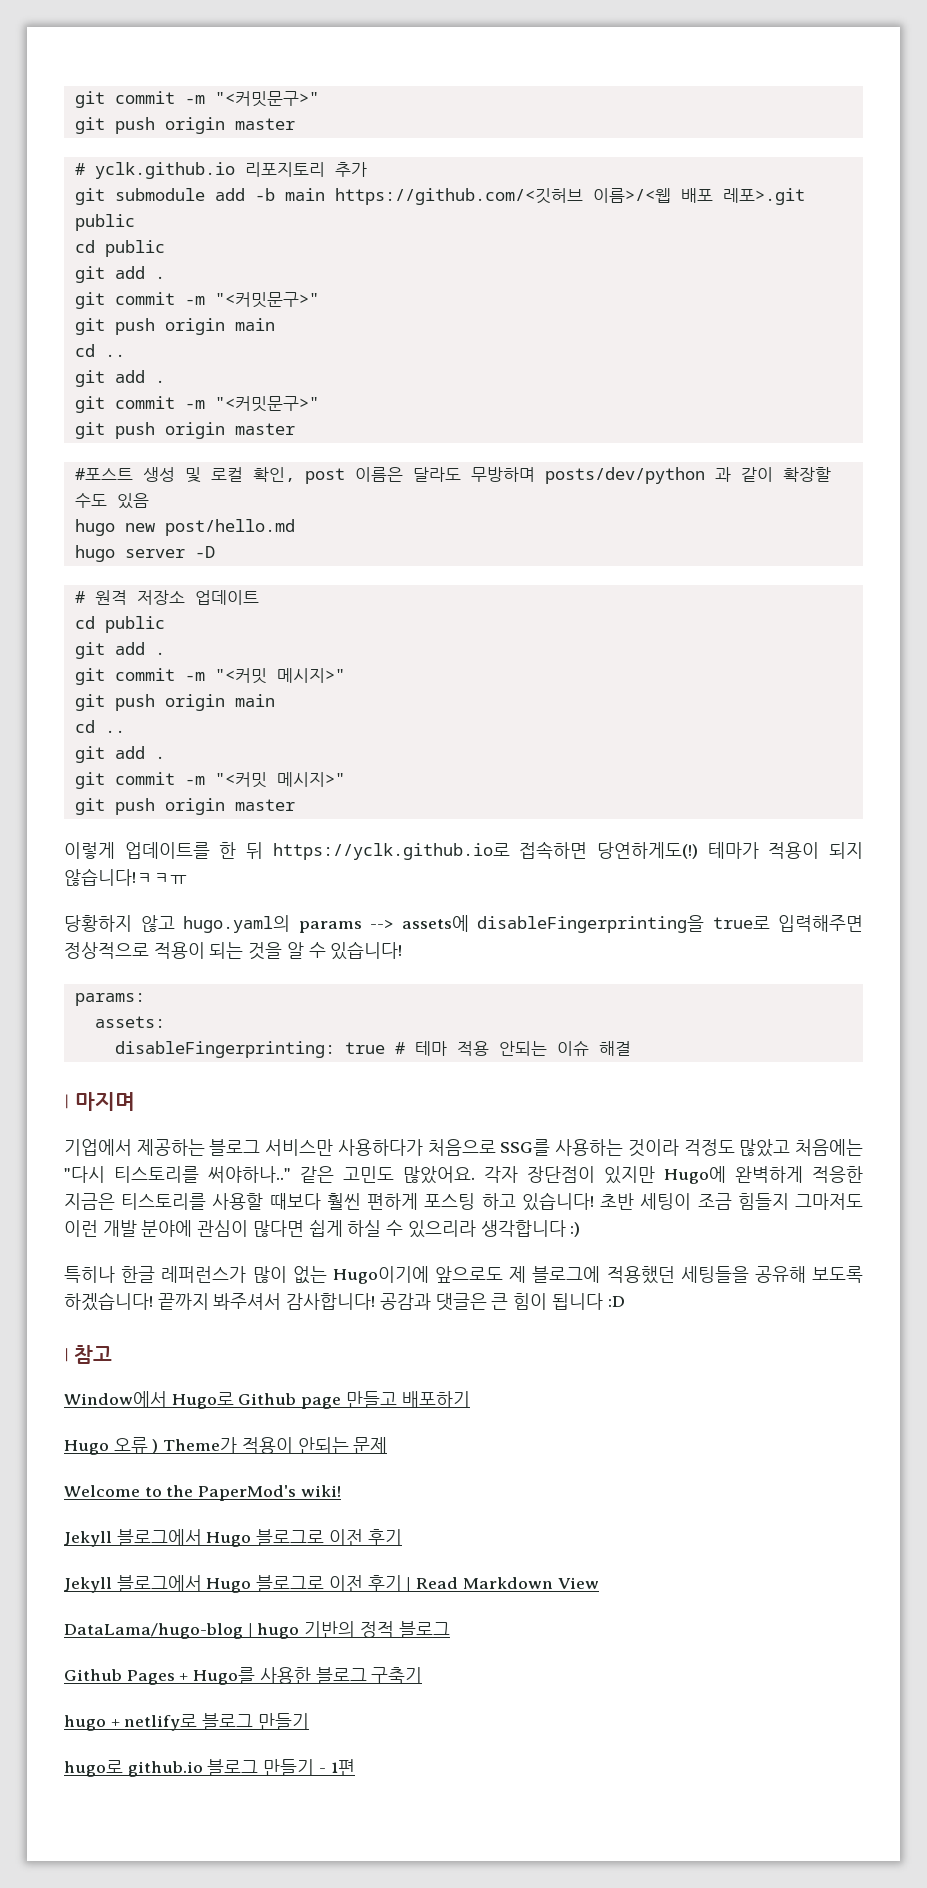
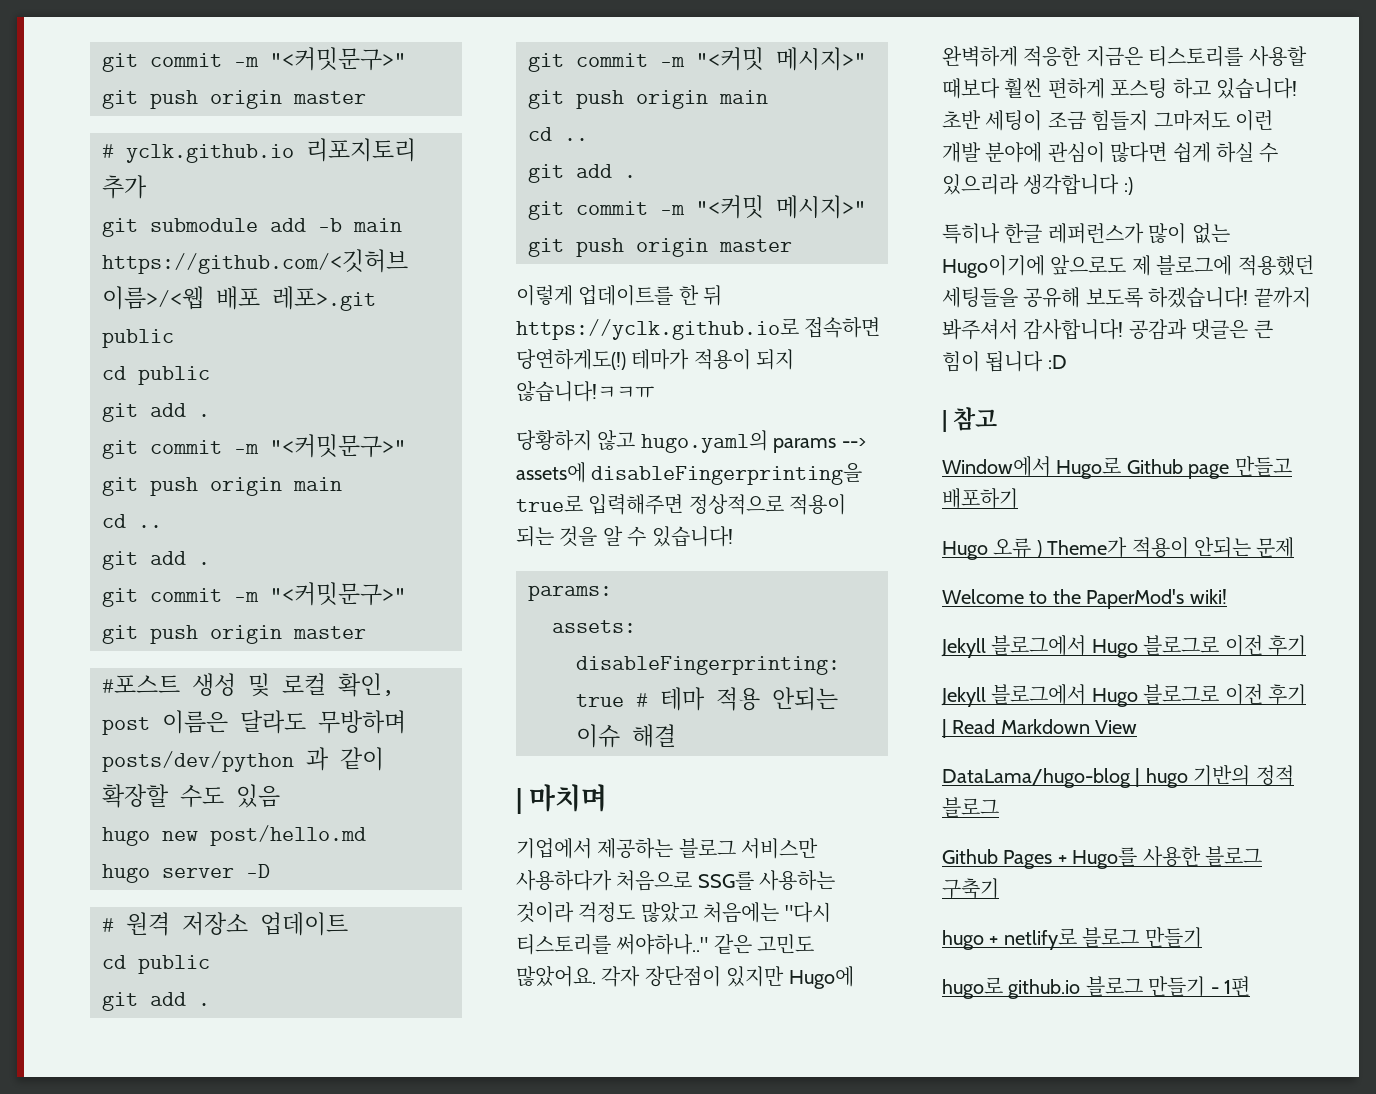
[74,1092,135,1111] 마지며 -> [529,784,608,812] 마치며

